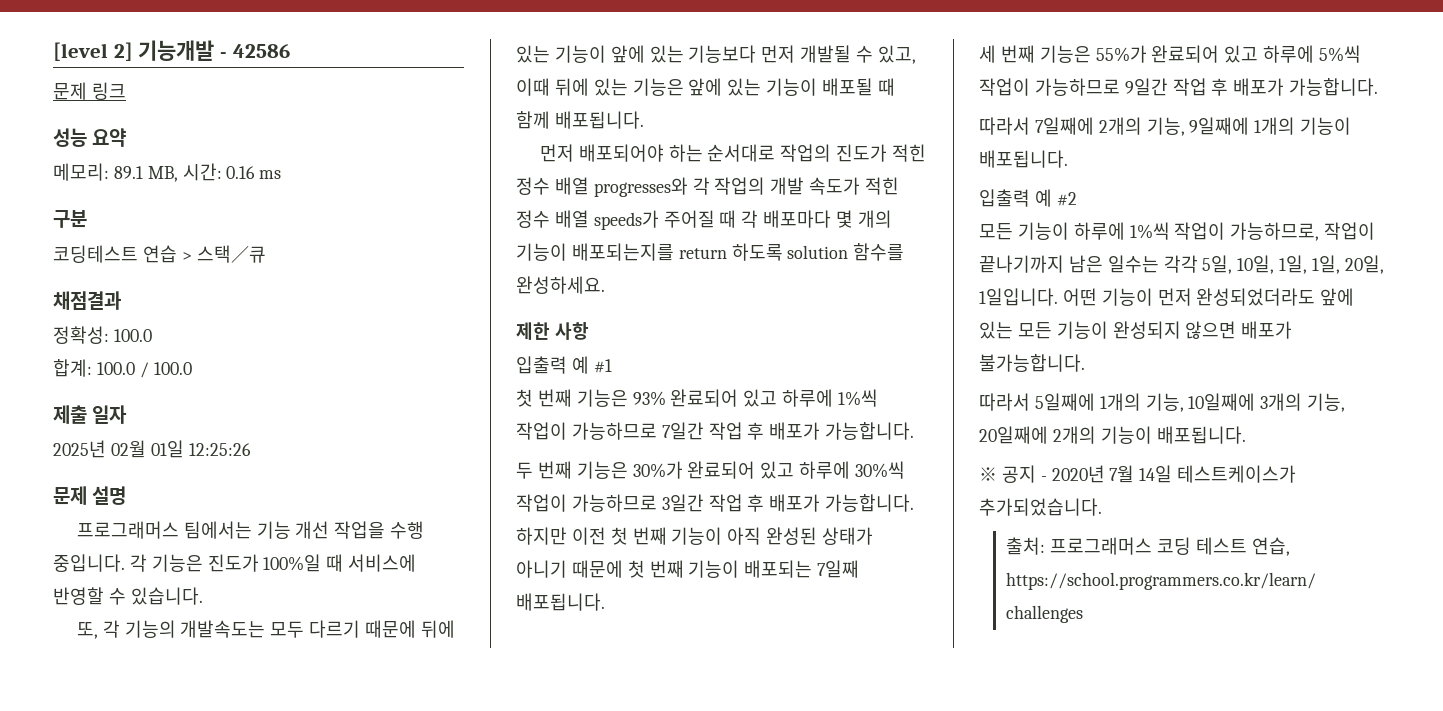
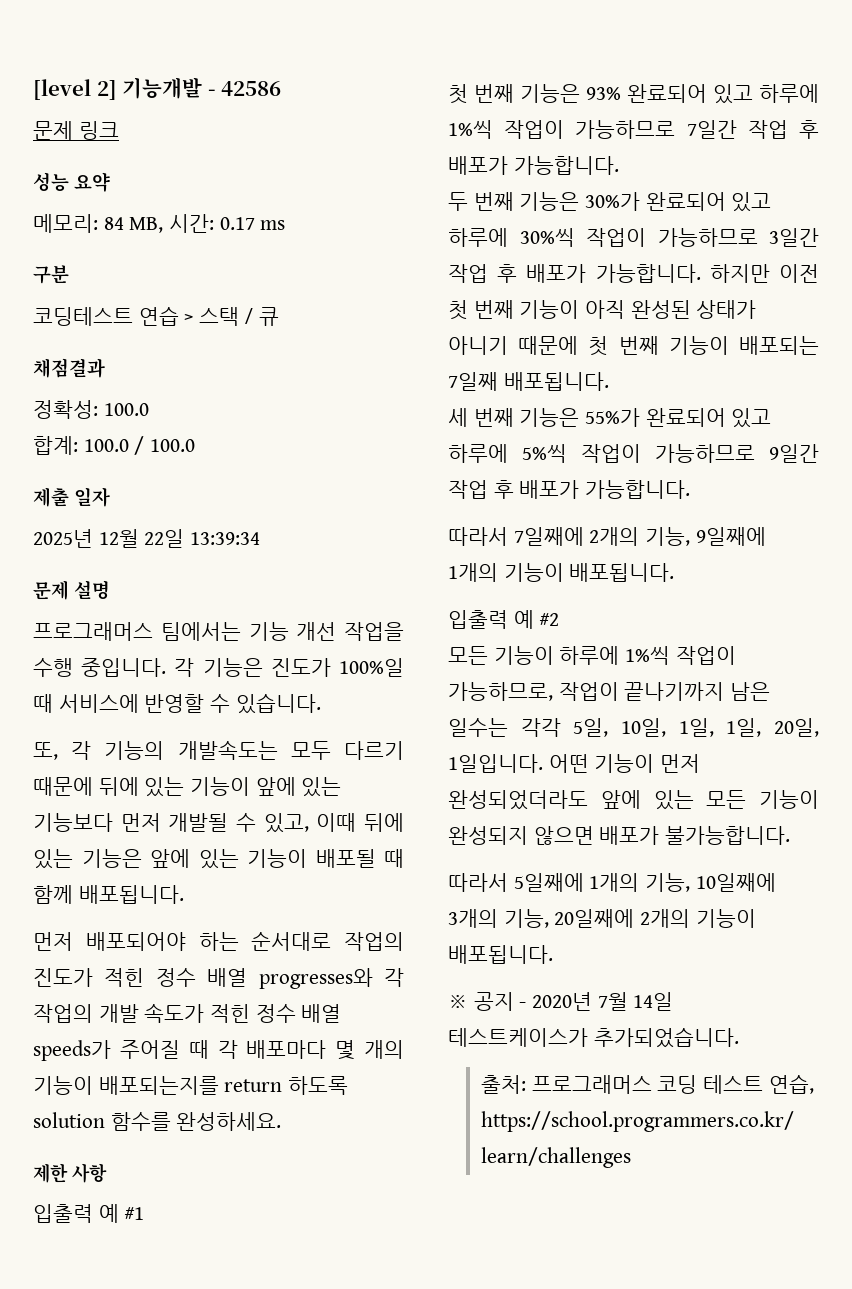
[113,166,143,179] 89.1 -> [103,217,124,230] 84
[226,166,256,179] 0.16 -> [219,217,255,230] 0.17
[110,440,251,458] 02월 01일 12:25:26 -> [98,529,261,548] 12월 22일 13:39:34

